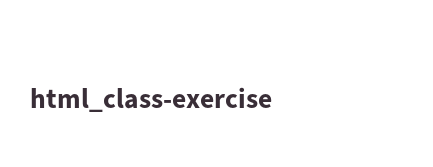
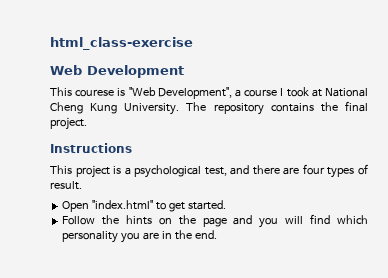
(272, 99) none -> [50,65,184,78] [50,87,368,99] [50,101,368,115] [50,117,87,130] [50,143,132,153] [50,164,368,178] [50,181,82,190] [62,200,226,212] [62,214,368,228] [62,230,217,243] // Web Development // This courese is "Web Development", a course I took at National Cheng Kung University. The repository contains the final project. // Instructions // This project is a psychological test, and there are four types of result. // Open "index.html" to get started. // Follow the hints on the page and you will find which personality you are in the end.

